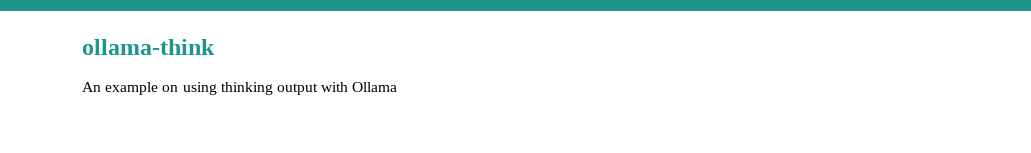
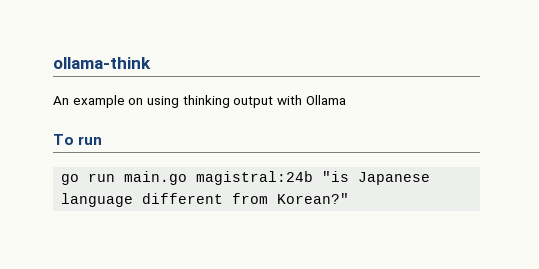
(398, 87) none -> [53,134,103,145] [61,171,431,185] [61,193,350,207] // To run // go run main.go magistral:24b "is Japanese language different from Korean?"

